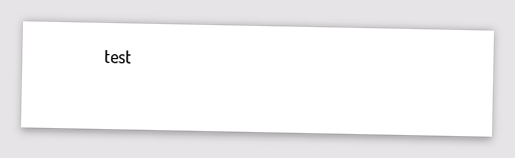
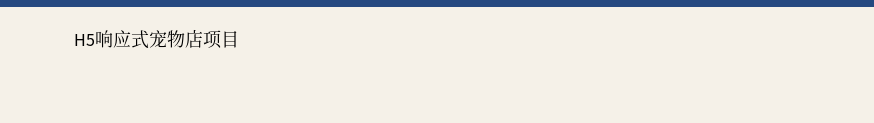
[104,49,132,64] test -> [74,29,239,49] H5响应式宠物店项目

